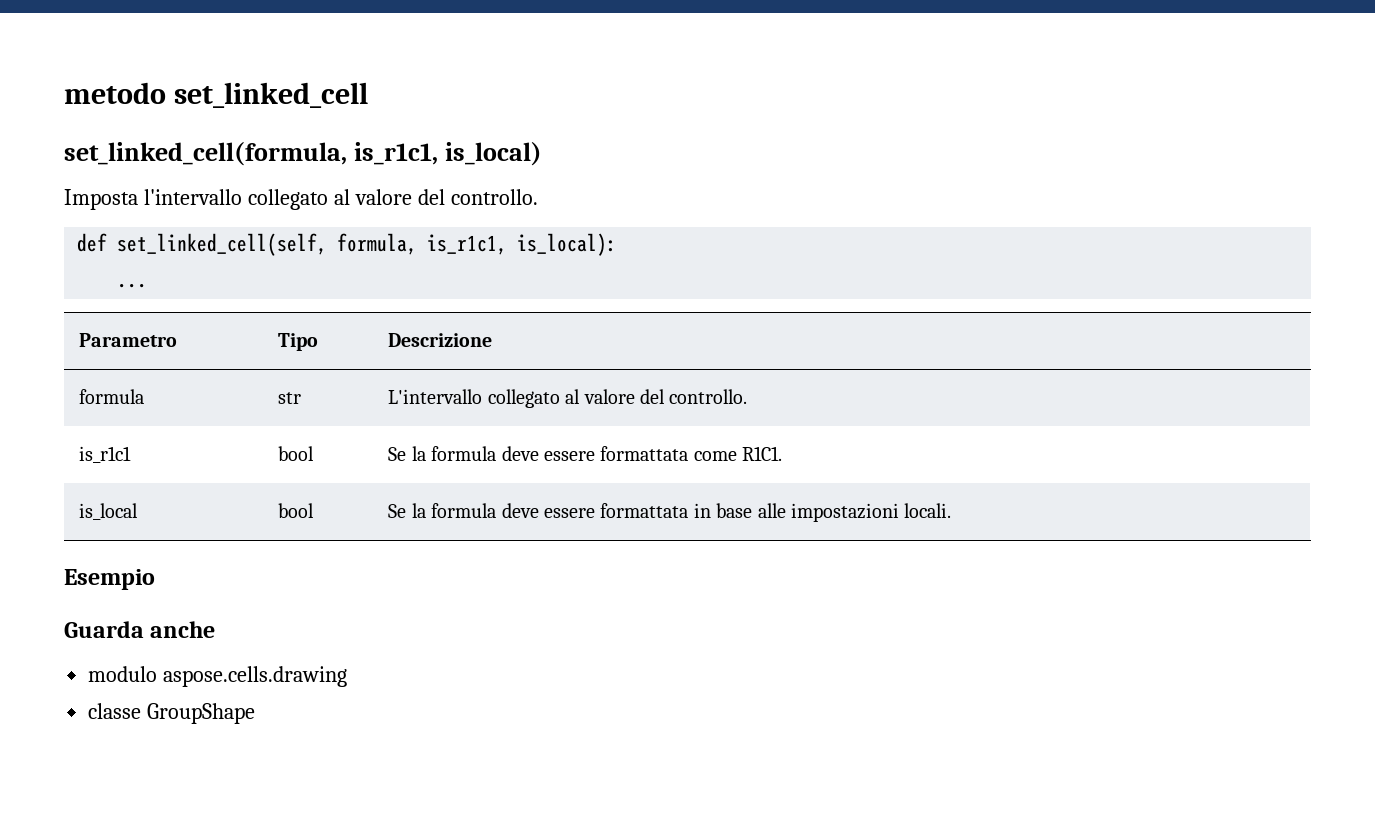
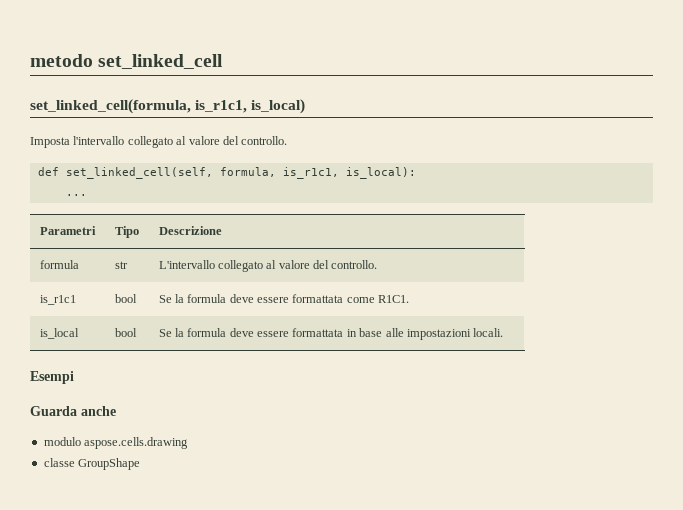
[79,333,178,347] Parametro -> [39,226,96,235] Parametri
[64,569,155,590] Esempio -> [30,371,74,384] Esempi

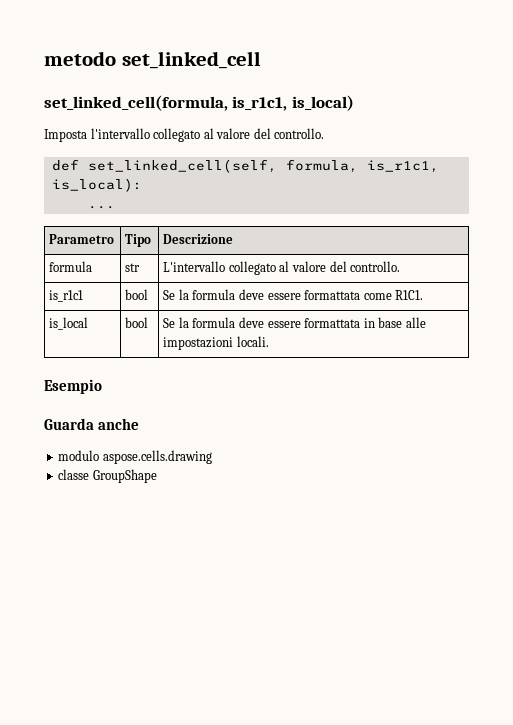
[39,226,96,235] Parametri -> [49,234,115,244] Parametro
[30,371,74,384] Esempi -> [44,379,102,394] Esempio

